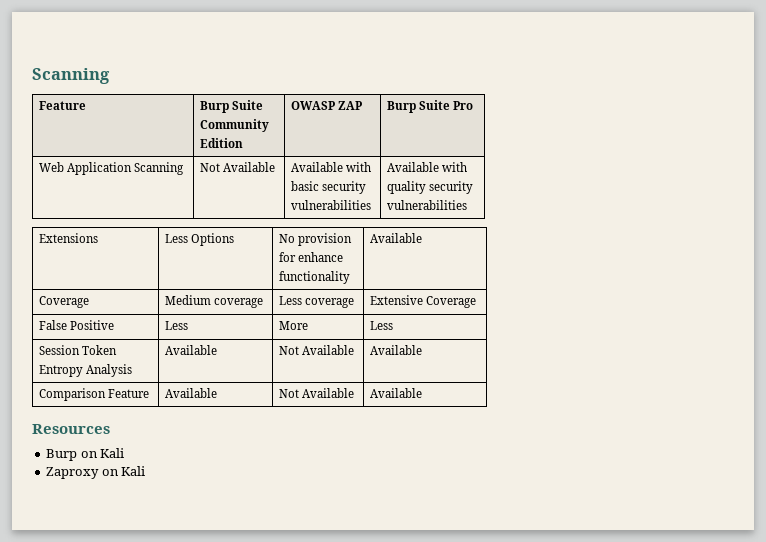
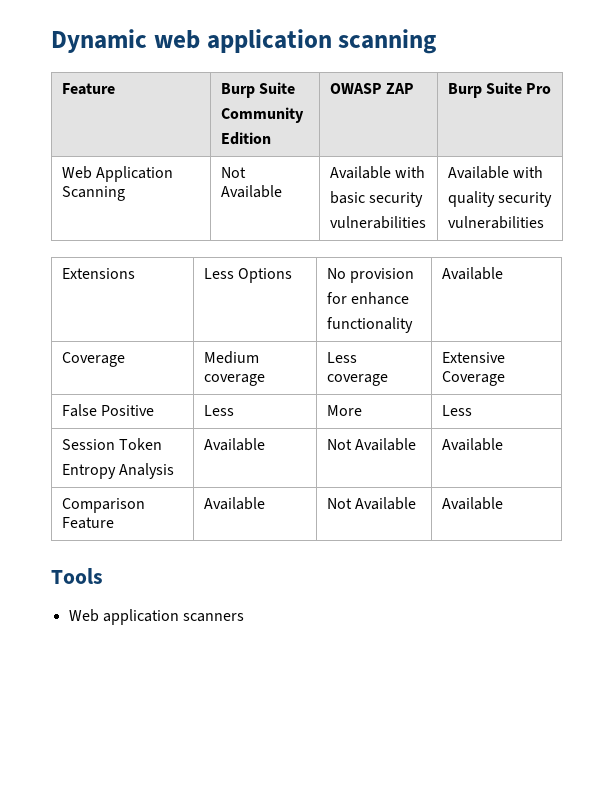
[32,68,110,84] Scanning -> [51,29,437,54] Dynamic web application scanning
[32,424,110,434] [46,448,125,461] [46,466,146,479] Resources // Burp on Kali // Zaproxy on Kali -> [51,568,103,584] [68,609,245,625] Tools // Web application scanners

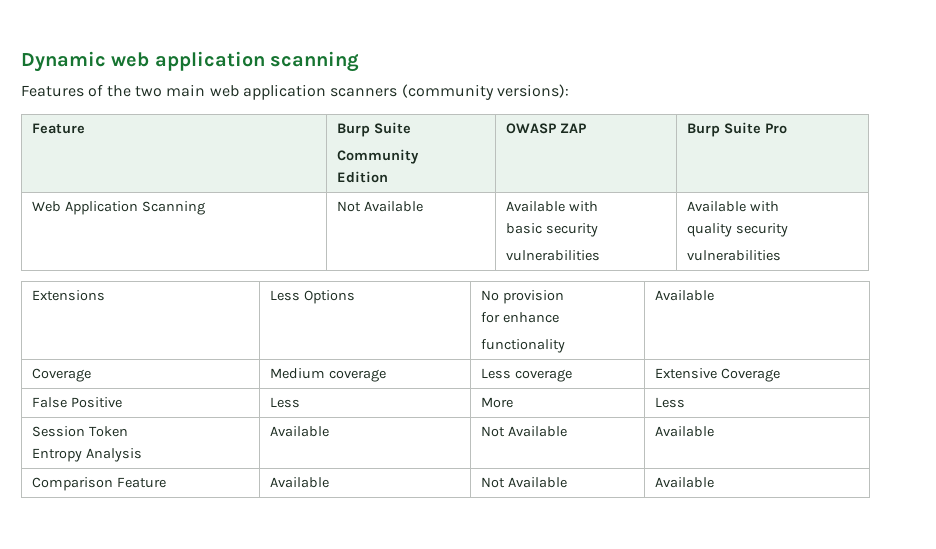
(437, 41) none -> [21,84,569,100] // Features of the two main web application scanners (community versions):
[51,568,103,584] [68,609,245,625] // Tools // Web application scanners -> (715, 482) none

